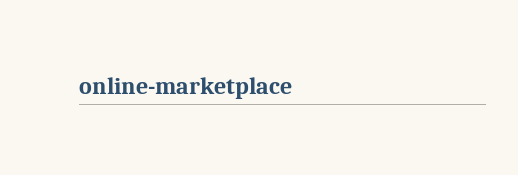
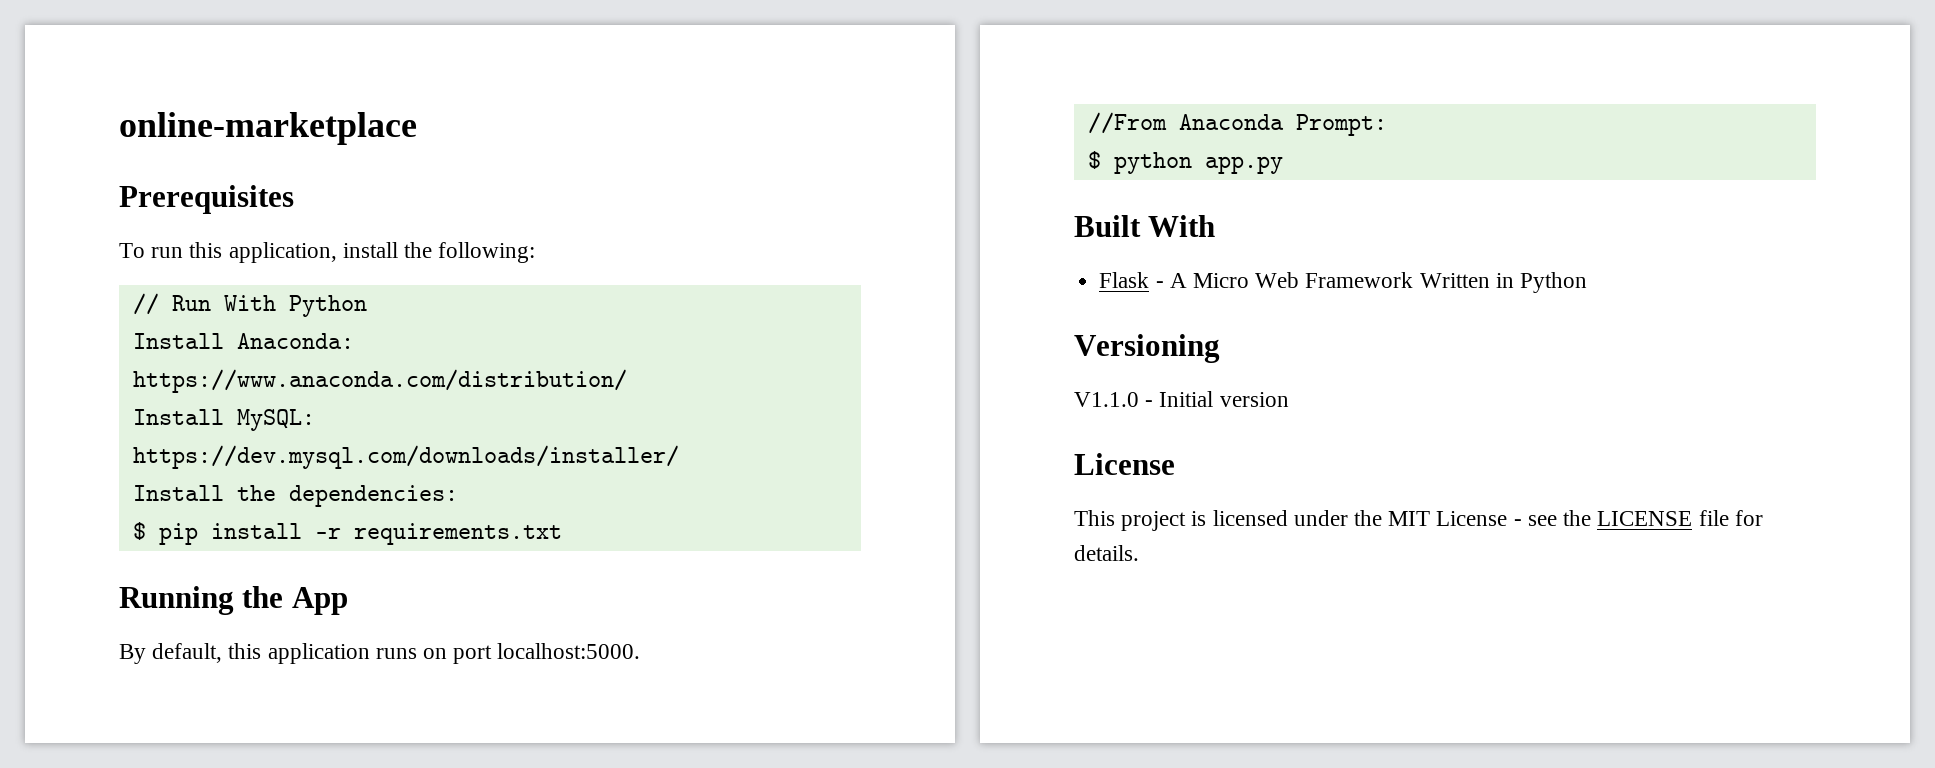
(292, 88) none -> [119,185,294,214] [119,242,536,263] [132,293,367,317] [132,333,354,349] [132,369,627,393] [132,409,315,431] [132,445,679,469] [132,485,458,507] [132,522,562,545] [119,586,348,615] [119,643,641,664] [1087,112,1387,136] [1087,151,1283,174] [1074,215,1216,237] [1099,272,1587,293] [1074,334,1220,363] [1074,391,1289,407] [1074,453,1175,475] [1074,510,1763,531] [1074,545,1139,561] // Prerequisites // To run this application, install the following: // // Run With Python // Install Anaconda: https://www.anaconda.com/distribution/ // Install MySQL: https://dev.mysql.com/downloads/installer/ // Install the dependencies: // $ pip install -r requirements.txt // Running the App // By default, this application runs on port localhost:5000. // //From Anaconda Prompt: // $ python app.py // Built With // Flask - A Micro Web Framework Written in Python // Versioning // V1.1.0 - Initial version // License // This project is licensed under the MIT License - see the LICENSE file for details.

